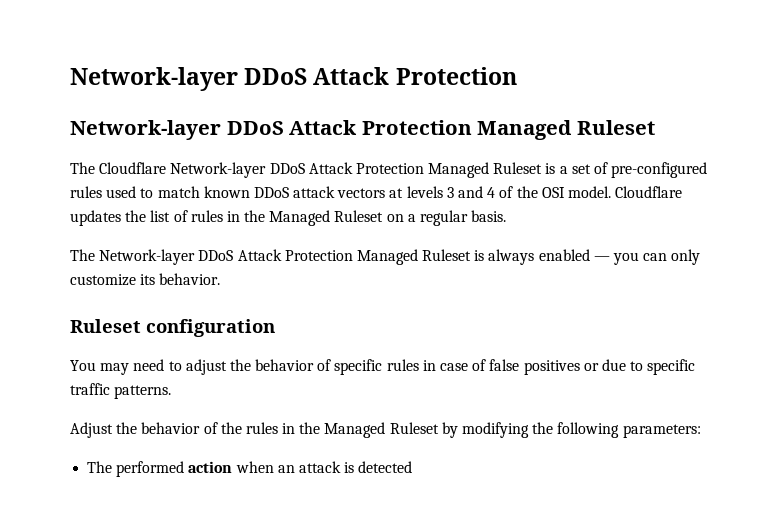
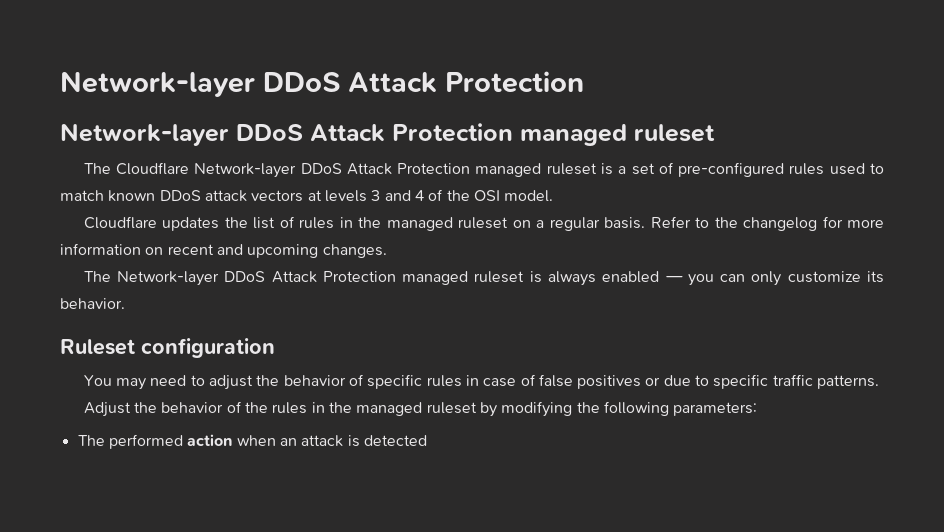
[477,120,655,140] Managed Ruleset -> [520,124,715,146] managed ruleset
[428,162,543,178] Managed Ruleset -> [475,163,597,177] managed ruleset
(611, 192) none -> (554, 196) //
[269,210,384,226] Managed Ruleset -> [386,217,509,231] managed ruleset
(507, 216) none -> [650,216,885,231] [60,243,387,258] Refer to the changelog for more information on recent and upcoming changes.
[356,249,472,265] Managed Ruleset -> [402,271,525,285] managed ruleset
[324,422,439,438] Managed Ruleset -> [356,402,477,416] managed ruleset

